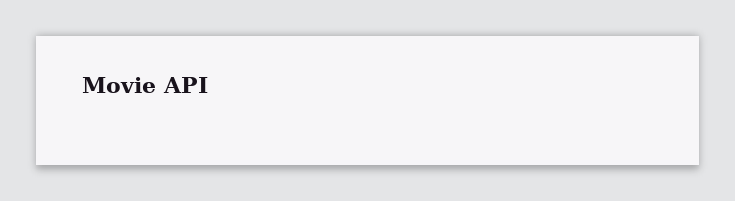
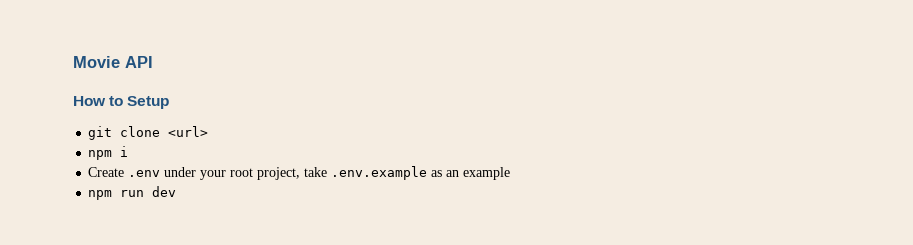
(208, 85) none -> [73,96,170,109] [88,126,209,140] [88,146,129,160] [88,166,511,180] [88,186,177,200] // How to Setup // git clone <url> // npm i // Create .env under your root project, take .env.example as an example // npm run dev

